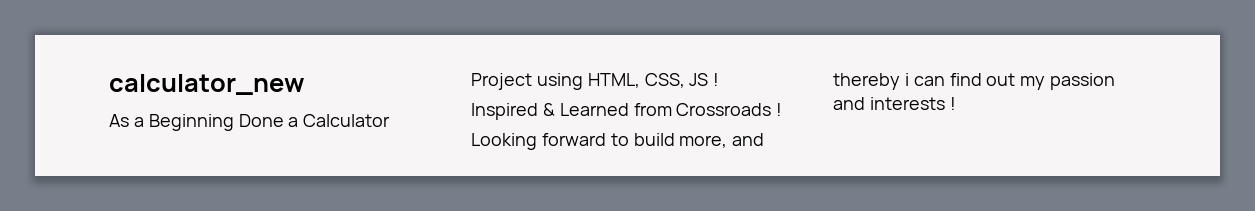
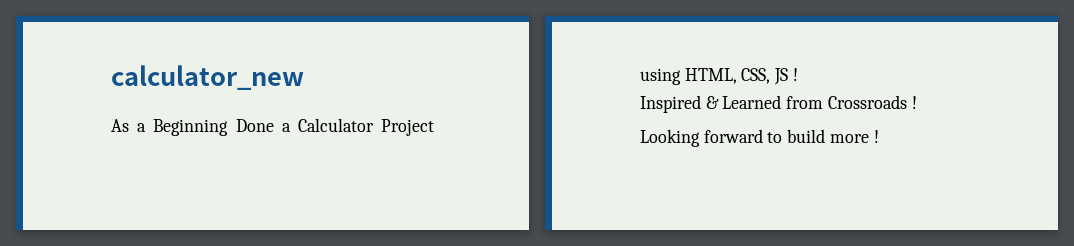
[679,133,765,148] [833,73,1116,90] [833,97,945,110] more, and thereby i can find out my passion and interests -> [829,134,869,143] more

